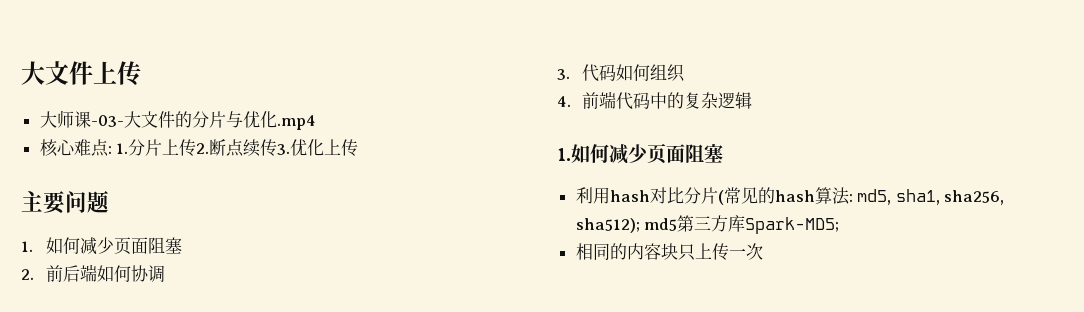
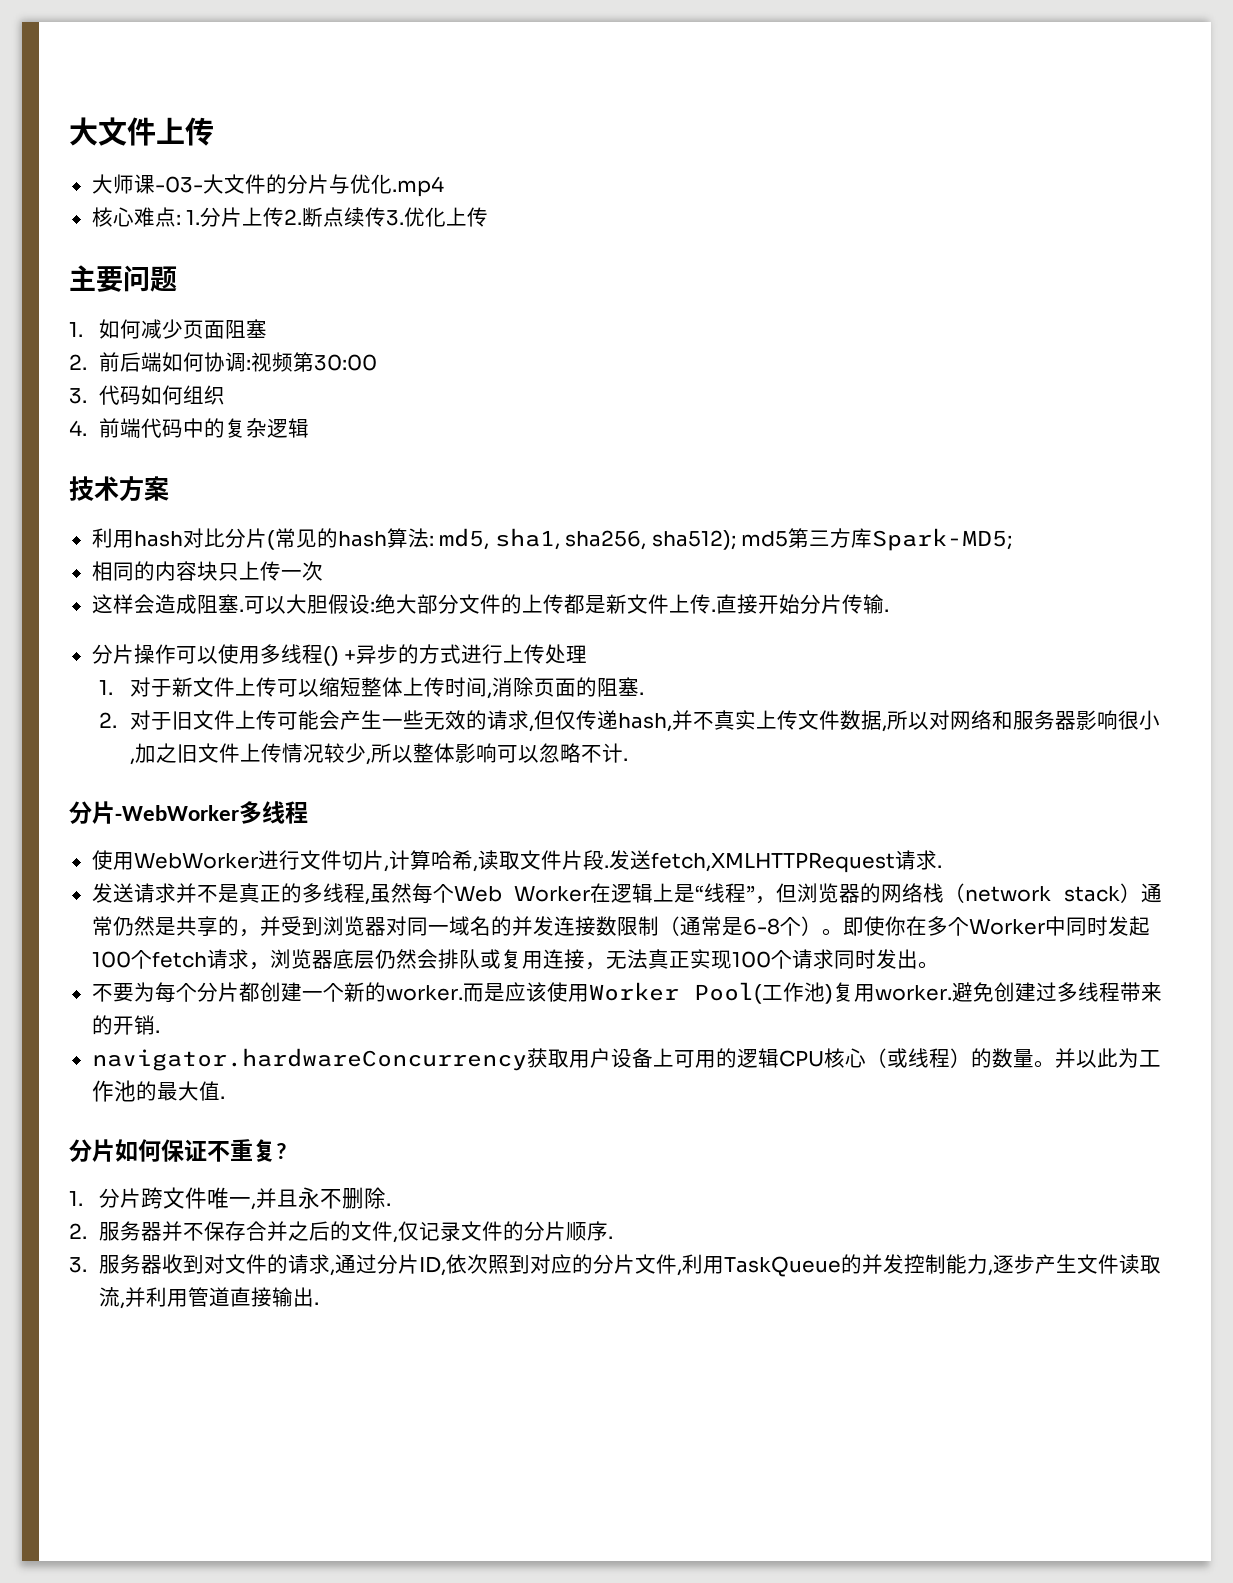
(166, 274) none -> [246,352,378,372] :视频第30:00
[557,143,723,164] 1.如何减少页面阻塞 -> [69,476,169,502] 技术方案
(763, 251) none -> [91,594,889,614] [91,644,588,666] [99,677,644,699] [99,710,1160,732] [129,743,628,765] [69,801,308,824] [91,850,942,873] [91,883,1162,905] [91,916,1150,937] [91,949,939,970] [91,982,1162,1004] [91,1015,160,1035] [91,1048,1161,1071] [91,1080,225,1102] [69,1139,287,1162] [69,1187,392,1210] [69,1221,614,1243] [69,1254,1162,1277] [99,1287,320,1309] // 这样会造成阻塞.可以大胆假设:绝大部分文件的上传都是新文件上传.直接开始分片传输. // 分片操作可以使用多线程() +异步的方式进行上传处理 // 1.对于新文件上传可以缩短整体上传时间,消除页面的阻塞. // 2.对于旧文件上传可能会产生一些无效的请求,但仅传递hash,并不真实上传文件数据,所以对网络和服务器影响很小,加之旧文件上传情况较少,所以整体影响可以忽略不计. // 分片-WebWorker多线程 // 使用WebWorker进行文件切片,计算哈希,读取文件片段.发送fetch,XMLHTTPRequest请求. // 发送请求并不是真正的多线程,虽然每个Web Worker在逻辑上是“线程”，但浏览器的网络栈（network stack）通常仍然是共享的，并受到浏览器对同一域名的并发连接数限制（通常是6-8个）。即使你在多个Worker中同时发起100个fetch请求，浏览器底层仍然会排队或复用连接，无法真正实现100个请求同时发出。 // 不要为每个分片都创建一个新的worker.而是应该使用Worker Pool(工作池)复用worker.避免创建过多线程带来的开销. // navigator.hardwareConcurrency获取用户设备上可用的逻辑CPU核心（或线程）的数量。并以此为工作池的最大值. // 分片如何保证不重复? // 1.分片跨文件唯一,并且永不删除. // 2.服务器并不保存合并之后的文件,仅记录文件的分片顺序. // 3.服务器收到对文件的请求,通过分片ID,依次照到对应的分片文件,利用TaskQueue的并发控制能力,逐步产生文件读取流,并利用管道直接输出.

